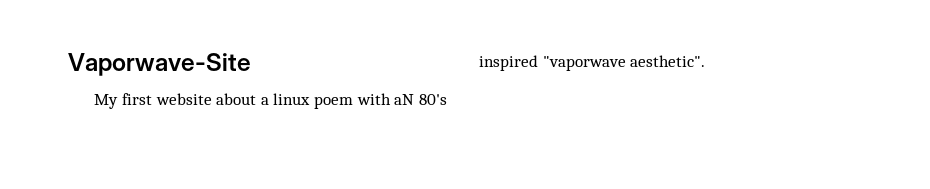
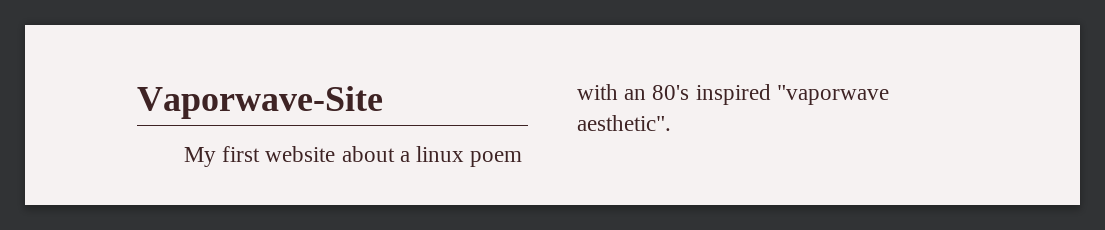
[394,94,415,105] aN -> [624,89,647,100] an

